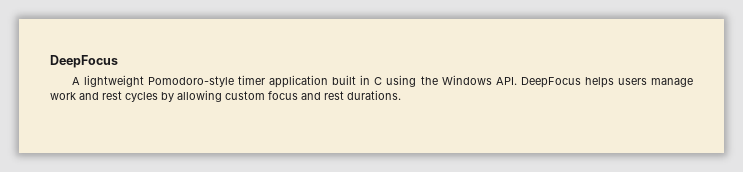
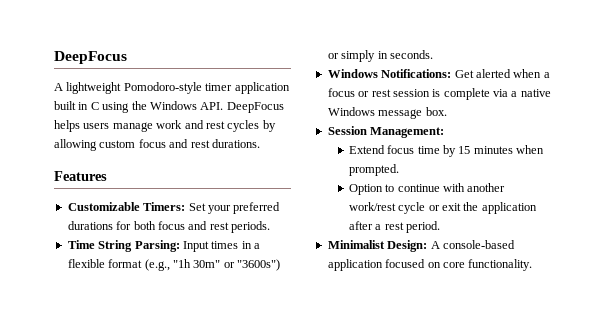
(401, 95) none -> [54,171,107,181] [67,202,281,214] [67,221,270,233] [67,240,260,252] [67,259,280,271] [327,50,433,62] [327,69,550,78] [327,88,551,100] [327,107,447,119] [327,126,445,138] [348,145,545,157] [348,164,399,176] [348,183,506,195] [348,202,537,214] [348,221,440,233] [327,240,515,252] [327,259,533,271] // Features // Customizable Timers: Set your preferred durations for both focus and rest periods. // Time String Parsing: Input times in a flexible format (e.g., "1h 30m" or "3600s") or simply in seconds. // Windows Notifications: Get alerted when a focus or rest session is complete via a native Windows message box. // Session Management: // Extend focus time by 15 minutes when prompted. // Option to continue with another work/rest cycle or exit the application after a rest period. // Minimalist Design: A console-based application focused on core functionality.

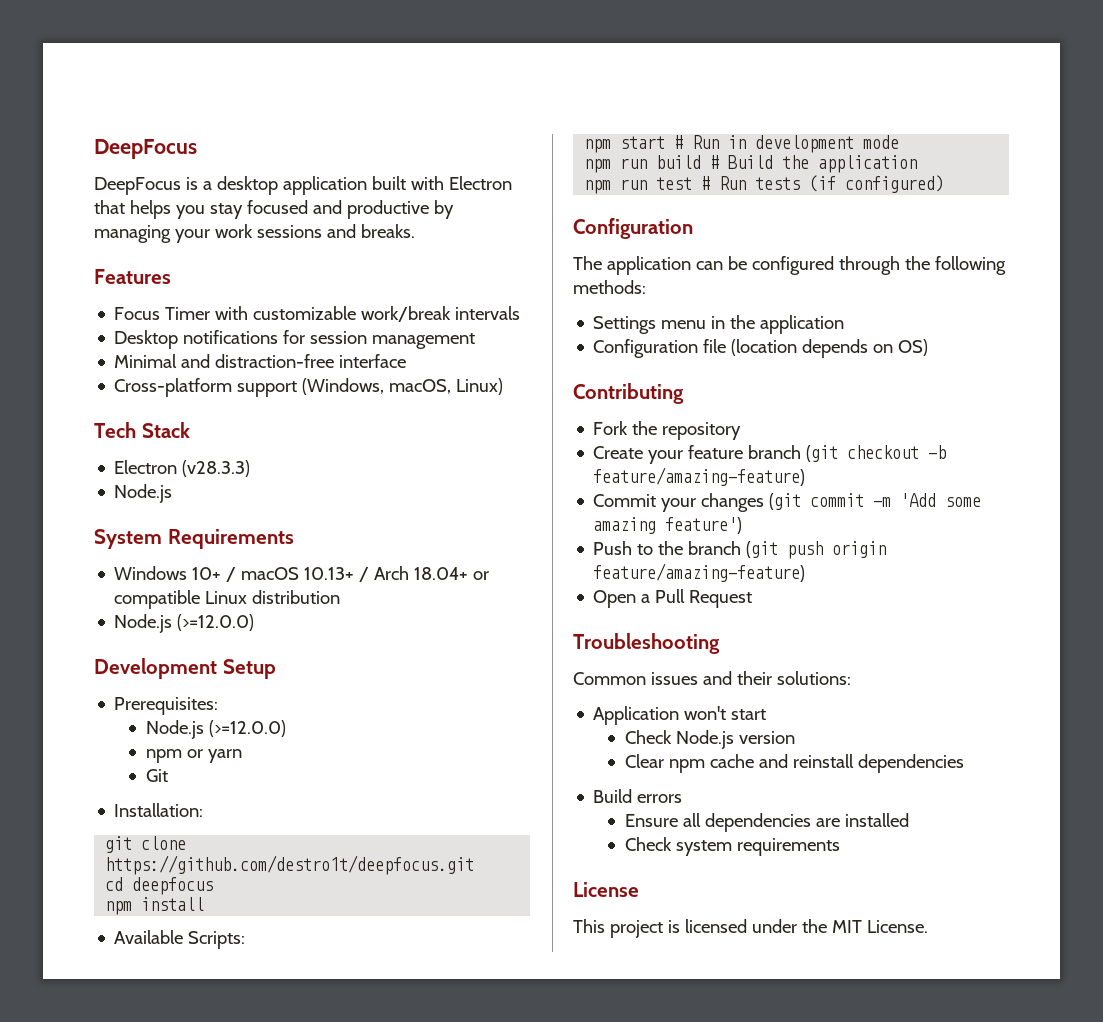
[54,82,290,94] [54,101,284,113] [54,120,276,132] [54,139,260,151] [54,171,107,181] [67,202,281,214] [67,221,270,233] [67,240,260,252] [67,259,280,271] [327,50,433,62] [327,69,550,78] [327,88,551,100] [327,107,447,119] [327,126,445,138] [348,145,545,157] [348,164,399,176] [348,183,506,195] [348,202,537,214] [348,221,440,233] [327,240,515,252] [327,259,533,271] A lightweight Pomodoro-style timer application built in C using the Windows API. DeepFocus helps users manage work and rest cycles by allowing custom focus and rest durations. // Features // Customizable Timers: Set your preferred durations for both focus and rest periods. // Time String Parsing: Input times in a flexible format (e.g., "1h 30m" or "3600s") or simply in seconds. // Windows Notifications: Get alerted when a focus or rest session is complete via a native Windows message box. // Session Management: // Extend focus time by 15 minutes when prompted. // Option to continue with another work/rest cycle or exit the application after a rest period. // Minimalist Design: A console-based application focused on core functionality. -> [94,176,512,195] [94,200,454,219] [94,224,415,243] [94,269,171,284] [114,306,521,322] [114,330,476,349] [114,354,407,368] [114,378,504,397] [94,422,190,438] [114,460,251,477] [114,484,173,503] [94,529,294,549] [114,566,490,582] [114,590,341,609] [114,614,255,633] [94,658,276,679] [114,697,219,715] [145,720,286,739] [145,749,242,763] [145,769,168,782] [114,803,204,817] [105,836,187,853] [105,855,475,875] [105,877,214,895] [105,897,205,915] [114,930,246,949] [584,135,900,153] [584,155,918,173] [584,175,945,194] [573,218,693,239] [573,256,1006,275] [573,280,646,294] [593,315,845,334] [593,339,929,358] [573,383,684,404] [593,421,742,440] [593,445,947,464] [593,467,806,486] [593,493,982,512] [593,517,743,534] [593,541,887,559] [593,563,806,582] [593,589,753,608] [573,633,720,654] [573,671,851,685] [593,706,767,725] [624,730,795,749] [624,754,964,773] [593,789,683,803] [624,813,909,832] [624,837,840,856] [573,882,639,897] [573,919,928,938] DeepFocus is a desktop application built with Electron that helps you stay focused and productive by managing your work sessions and breaks. // Features // Focus Timer with customizable work/break intervals // Desktop notifications for session management // Minimal and distraction-free interface // Cross-platform support (Windows, macOS, Linux) // Tech Stack // Electron (v28.3.3) // Node.js // System Requirements // Windows 10+ / macOS 10.13+ / Arch 18.04+ or compatible Linux distribution // Node.js (>=12.0.0) // Development Setup // Prerequisites: // Node.js (>=12.0.0) // npm or yarn // Git // Installation: // git clone https://github.com/destro1t/deepfocus.git // cd deepfocus // npm install // Available Scripts: // npm start # Run in development mode // npm run build # Build the application // npm run test # Run tests (if configured) // Configuration // The application can be configured through the following methods: // Settings menu in the application // Configuration file (location depends on OS) // Contributing // Fork the repository // Create your feature branch (git checkout -b feature/amazing-feature) // Commit your changes (git commit -m 'Add some amazing feature') // Push to the branch (git push origin feature/amazing-feature) // Open a Pull Request // Troubleshooting // Common issues and their solutions: // Application won't start // Check Node.js version // Clear npm cache and reinstall dependencies // Build errors // Ensure all dependencies are installed // Check system requirements // License // This project is licensed under the MIT License.

